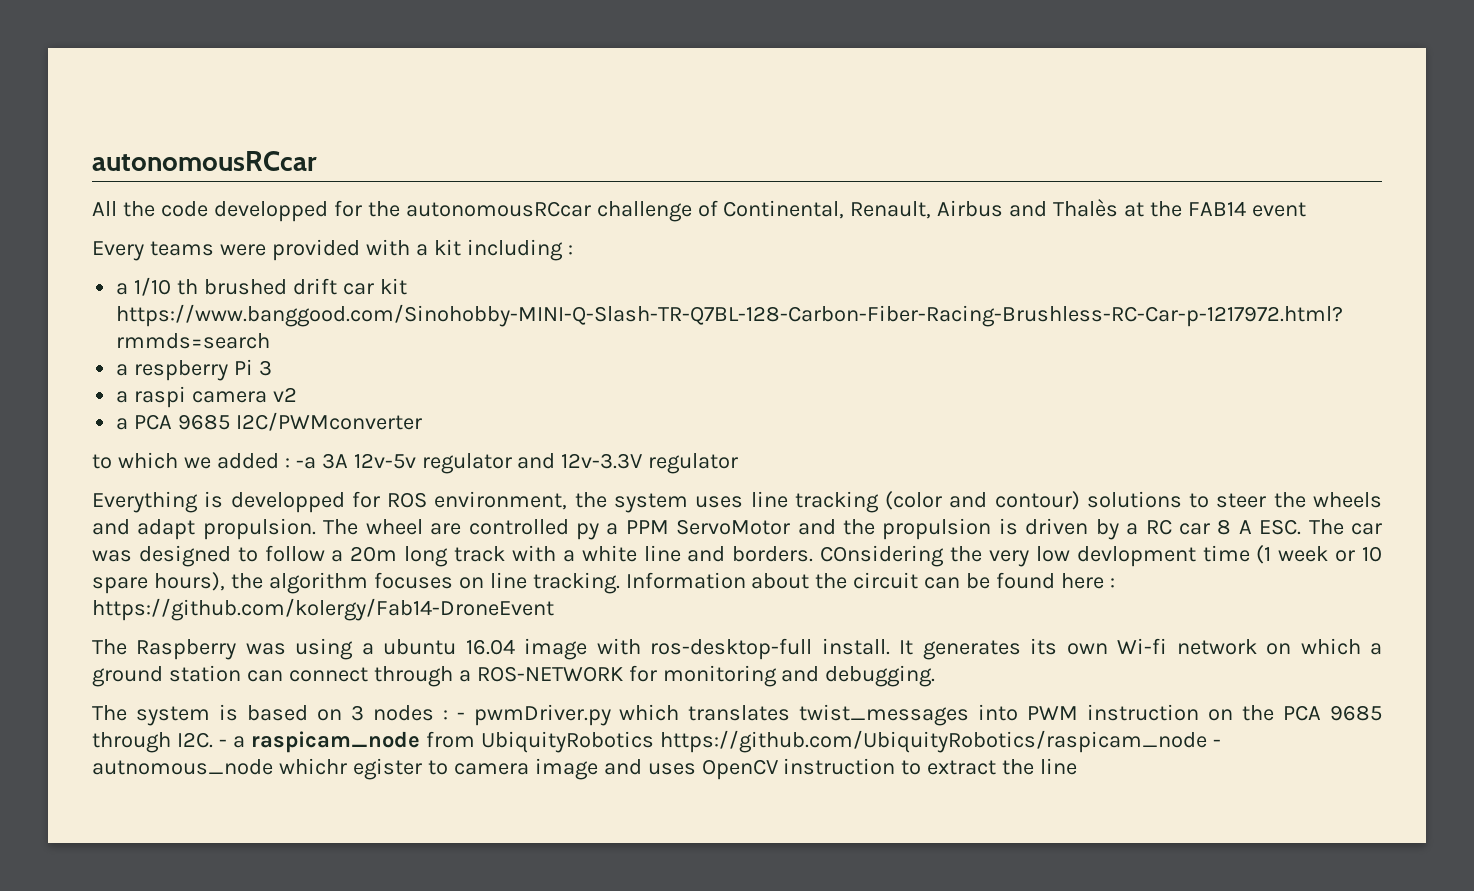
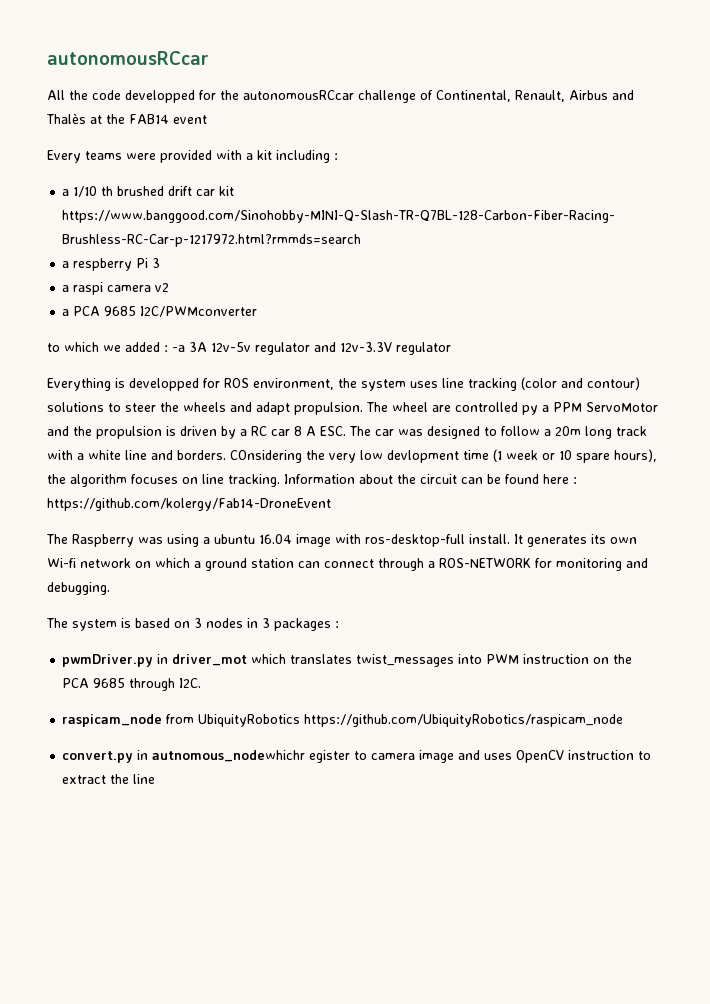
[442,704,611,726] : - pwmDriver.py -> [247,618,339,631] [62,654,248,667] in 3 packages : // pwmDriver.py in driver_mot
[218,736,245,748] - a -> (202, 683) //
[1212,739,1221,747] [92,758,347,775] - autnomous_node whichr -> [62,750,306,763] // convert.py in autnomous_nodewhichr

